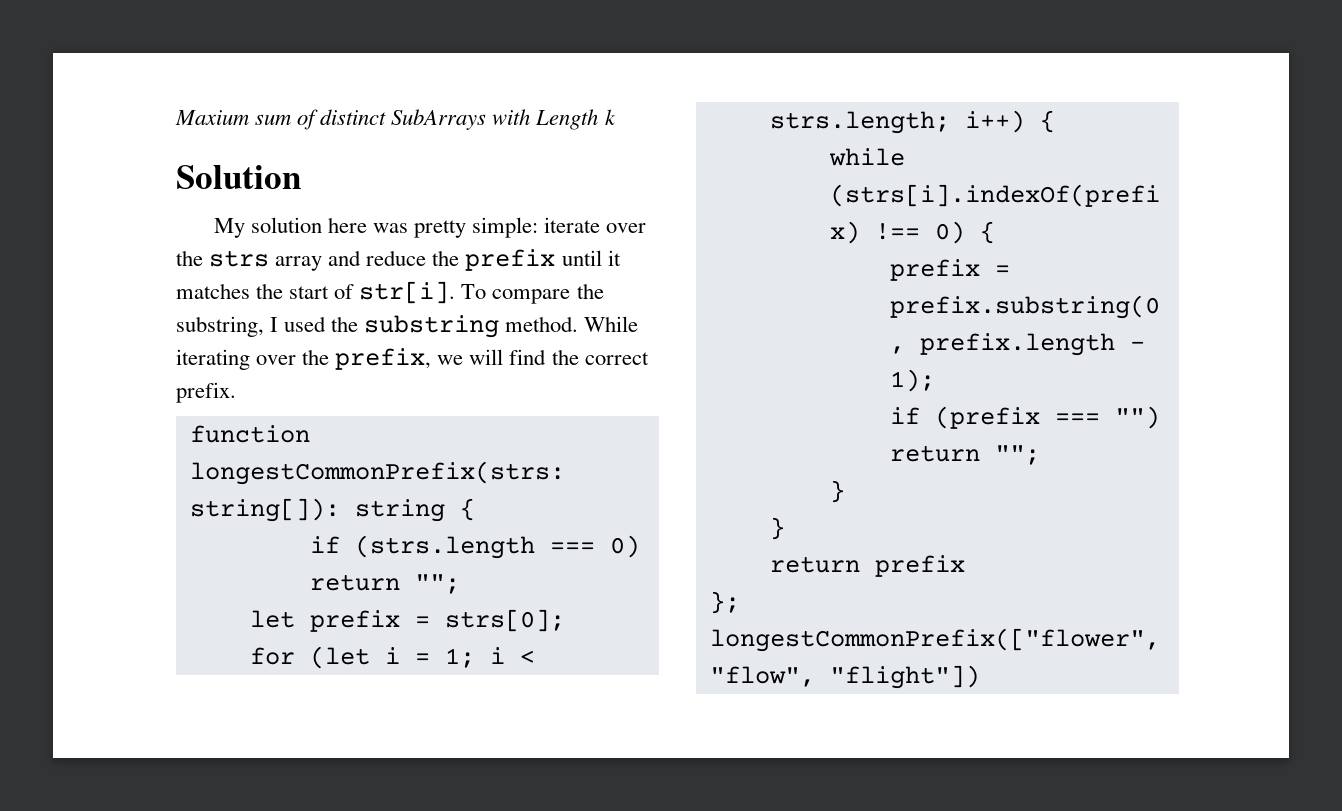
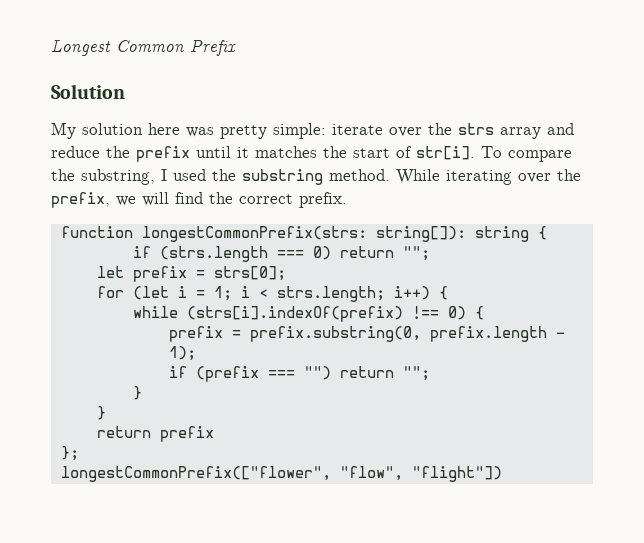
[175,109,616,130] Maxium sum of distinct SubArrays with Length k -> [51,40,236,56] Longest Common Prefix

